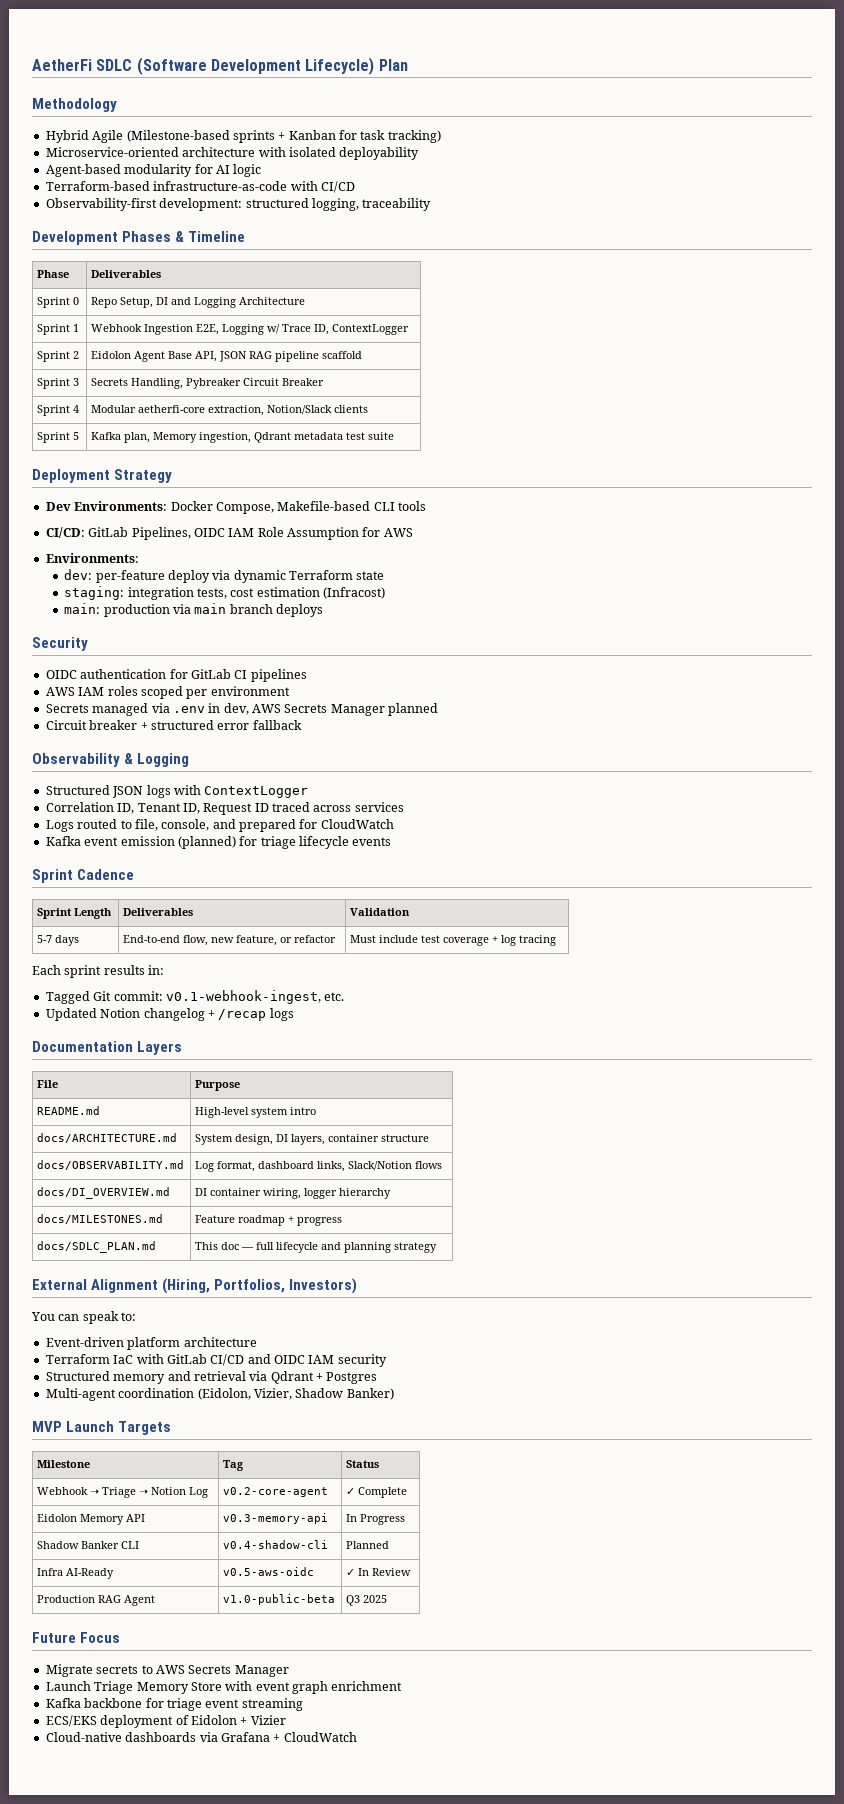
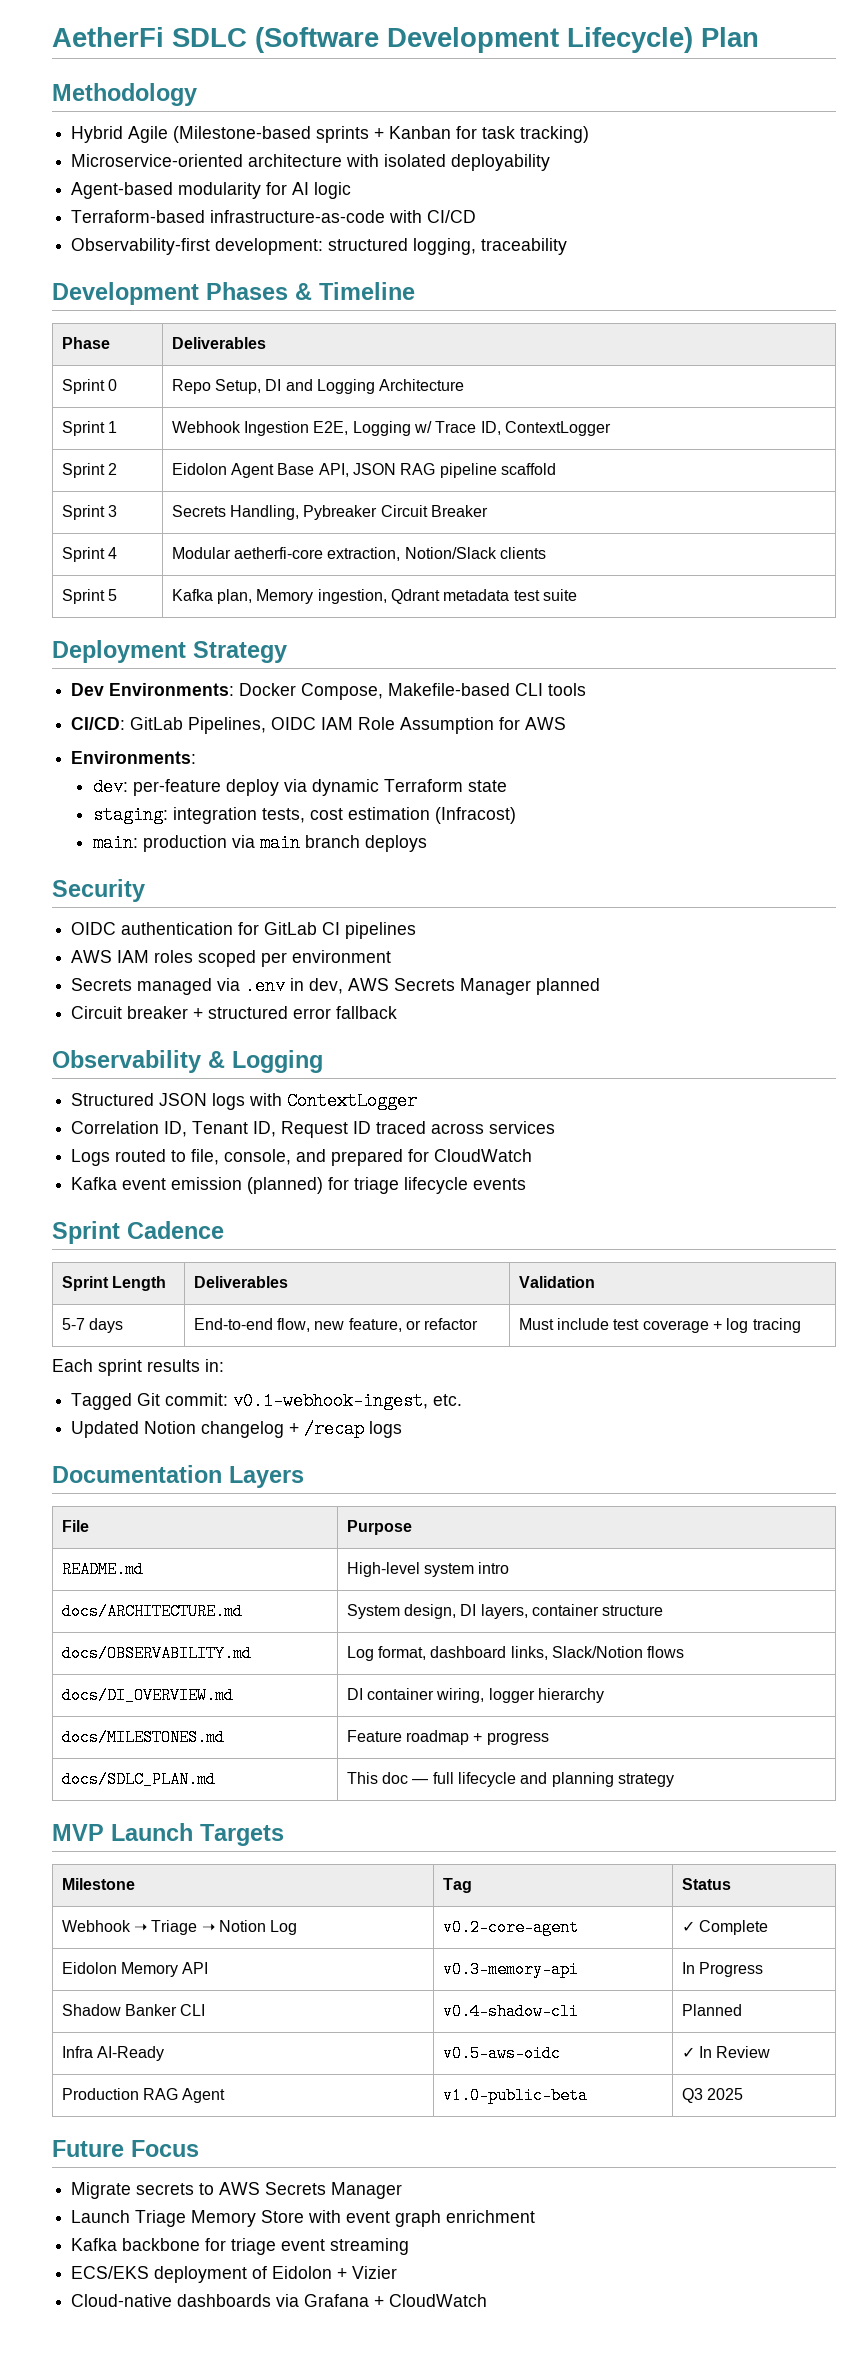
[32,1278,358,1294] [31,1311,137,1324] [45,1337,257,1350] [45,1354,387,1367] [45,1371,378,1384] [45,1388,394,1401] // External Alignment (Hiring, Portfolios, Investors) // You can speak to: // Event-driven platform architecture // Terraform IaC with GitLab CI/CD and OIDC IAM security // Structured memory and retrieval via Qdrant + Postgres // Multi-agent coordination (Eidolon, Vizier, Shadow Banker) -> (674, 1780) none

